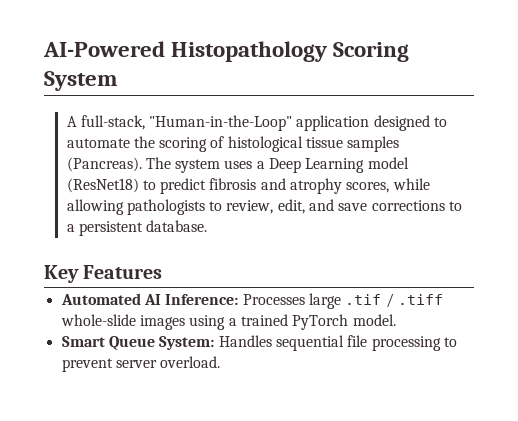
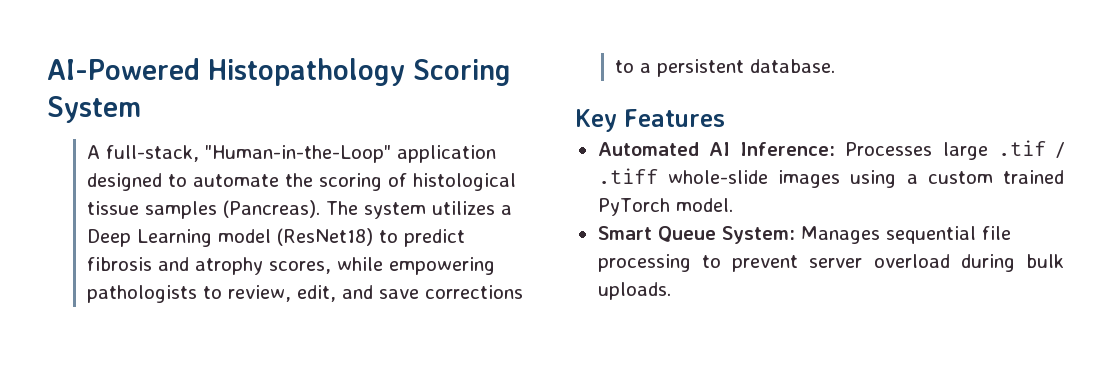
[224,160,253,169] uses -> [432,201,496,215] utilizes
[66,199,124,215] allowing -> [389,257,496,275] empowering
(237, 322) none -> [927,171,993,184] custom
[218,335,272,347] Handles -> [800,226,880,244] Manages
[160,356,221,368] overload. -> [873,254,1064,272] [597,282,671,300] overload during bulk uploads.

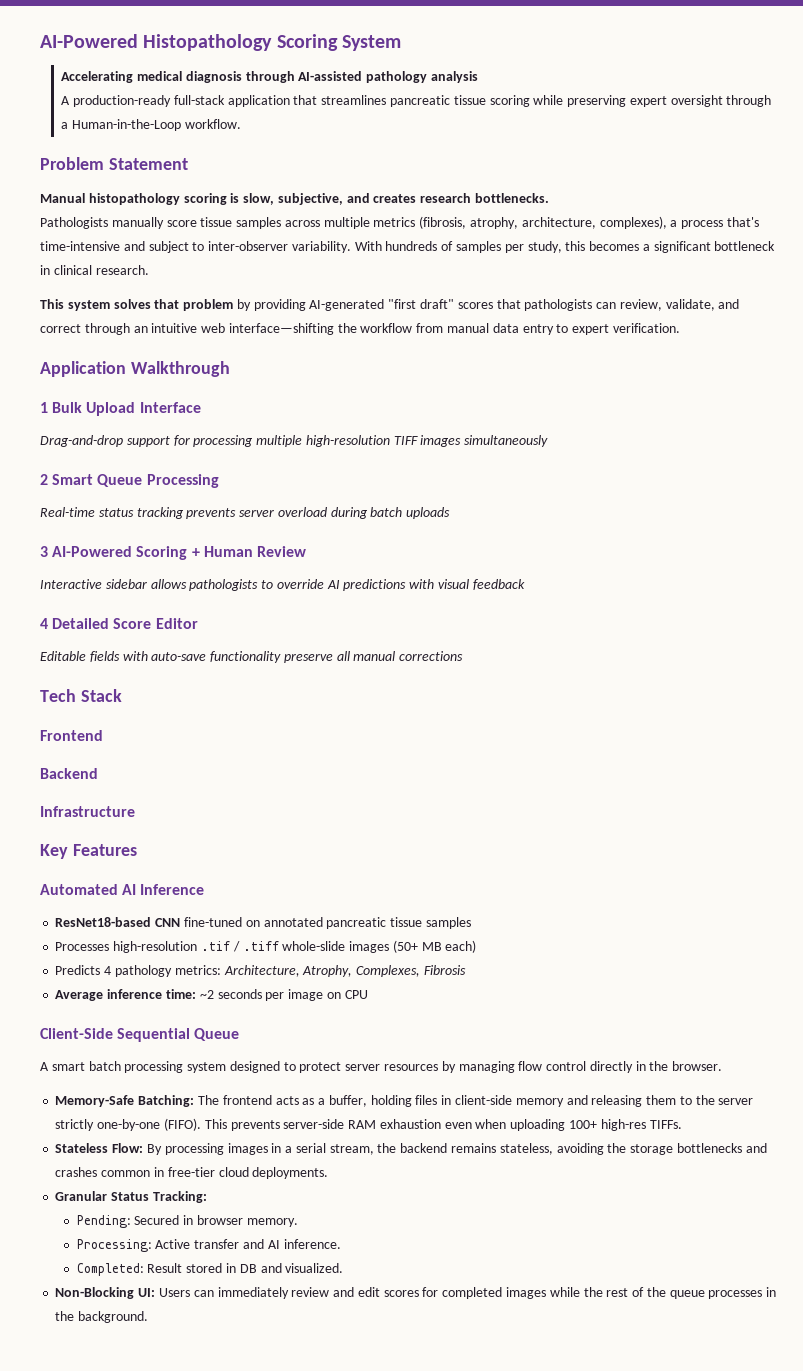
[87,145,497,163] [87,173,517,191] [87,200,513,219] [87,228,466,247] [87,257,496,275] [87,285,524,303] [615,59,836,77] [575,109,725,132] [597,142,988,160] A full-stack, "Human-in-the-Loop" application designed to automate the scoring of histological tissue samples (Pancreas). The system utilizes a Deep Learning model (ResNet18) to predict fibrosis and atrophy scores, while empowering pathologists to review, edit, and save corrections to a persistent database. // Key Features // Automated AI Inference: Processes large -> [61,71,478,83] [61,95,772,107] [61,119,241,131] [40,157,188,170] [40,193,550,205] [40,216,759,229] [40,241,776,253] [40,265,149,275] [40,299,740,311] [40,323,680,335] [40,361,230,377] [40,402,201,416] [40,435,549,447] [40,474,219,488] [40,507,451,519] [40,546,306,560] [40,579,525,591] [40,618,198,629] [40,651,464,663] [40,689,122,702] [40,730,103,741] [40,768,98,779] [40,806,135,817] [40,844,137,859] [40,884,205,895] [55,917,471,929] [55,941,198,953] Accelerating medical diagnosis through AI-assisted pathology analysis // A production-ready full-stack application that streamlines pancreatic tissue scoring while preserving expert oversight through a Human-in-the-Loop workflow. // Problem Statement // Manual histopathology scoring is slow, subjective, and creates research bottlenecks. // Pathologists manually score tissue samples across multiple metrics (fibrosis, atrophy, architecture, complexes), a process that's time-intensive and subject to inter-observer variability. With hundreds of samples per study, this becomes a significant bottleneck in clinical research. // This system solves that problem by providing AI-generated "first draft" scores that pathologists can review, validate, and correct through an intuitive web interface—shifting the workflow from manual data entry to expert verification. // Application Walkthrough // 1 Bulk Upload Interface // Drag-and-drop support for processing multiple high-resolution TIFF images simultaneously // 2 Smart Queue Processing // Real-time status tracking prevents server overload during batch uploads // 3 AI-Powered Scoring + Human Review // Interactive sidebar allows pathologists to override AI predictions with visual feedback // 4 Detailed Score Editor // Editable fields with auto-save functionality preserve all manual corrections // Tech Stack // Frontend // Backend // Infrastructure // Key Features // Automated AI Inference // ResNet18-based CNN fine-tuned on annotated pancreatic tissue samples // Processes high-resolution
[850,170,1064,188] [597,198,733,216] [597,226,1011,244] [597,254,1064,272] [597,282,671,300] using a custom trained PyTorch model. // Smart Queue System: Manages sequential file processing to prevent server overload during bulk uploads. -> [392,940,477,953] [55,965,466,977] [55,989,368,1001] [40,1028,240,1042] [40,1061,723,1073] [55,1095,754,1107] [55,1118,682,1131] [55,1143,767,1155] [55,1167,329,1179] [55,1191,207,1203] [76,1215,298,1228] [76,1239,341,1252] [76,1263,344,1276] [55,1287,777,1299] [55,1311,149,1323] (50+ MB each) // Predicts 4 pathology metrics: Architecture, Atrophy, Complexes, Fibrosis // Average inference time: ~2 seconds per image on CPU // Client-Side Sequential Queue // A smart batch processing system designed to protect server resources by managing flow control directly in the browser. // Memory-Safe Batching: The frontend acts as a buffer, holding files in client-side memory and releasing them to the server strictly one-by-one (FIFO). This prevents server-side RAM exhaustion even when uploading 100+ high-res TIFFs. // Stateless Flow: By processing images in a serial stream, the backend remains stateless, avoiding the storage bottlenecks and crashes common in free-tier cloud deployments. // Granular Status Tracking: // Pending: Secured in browser memory. // Processing: Active transfer and AI inference. // Completed: Result stored in DB and visualized. // Non-Blocking UI: Users can immediately review and edit scores for completed images while the rest of the queue processes in the background.

